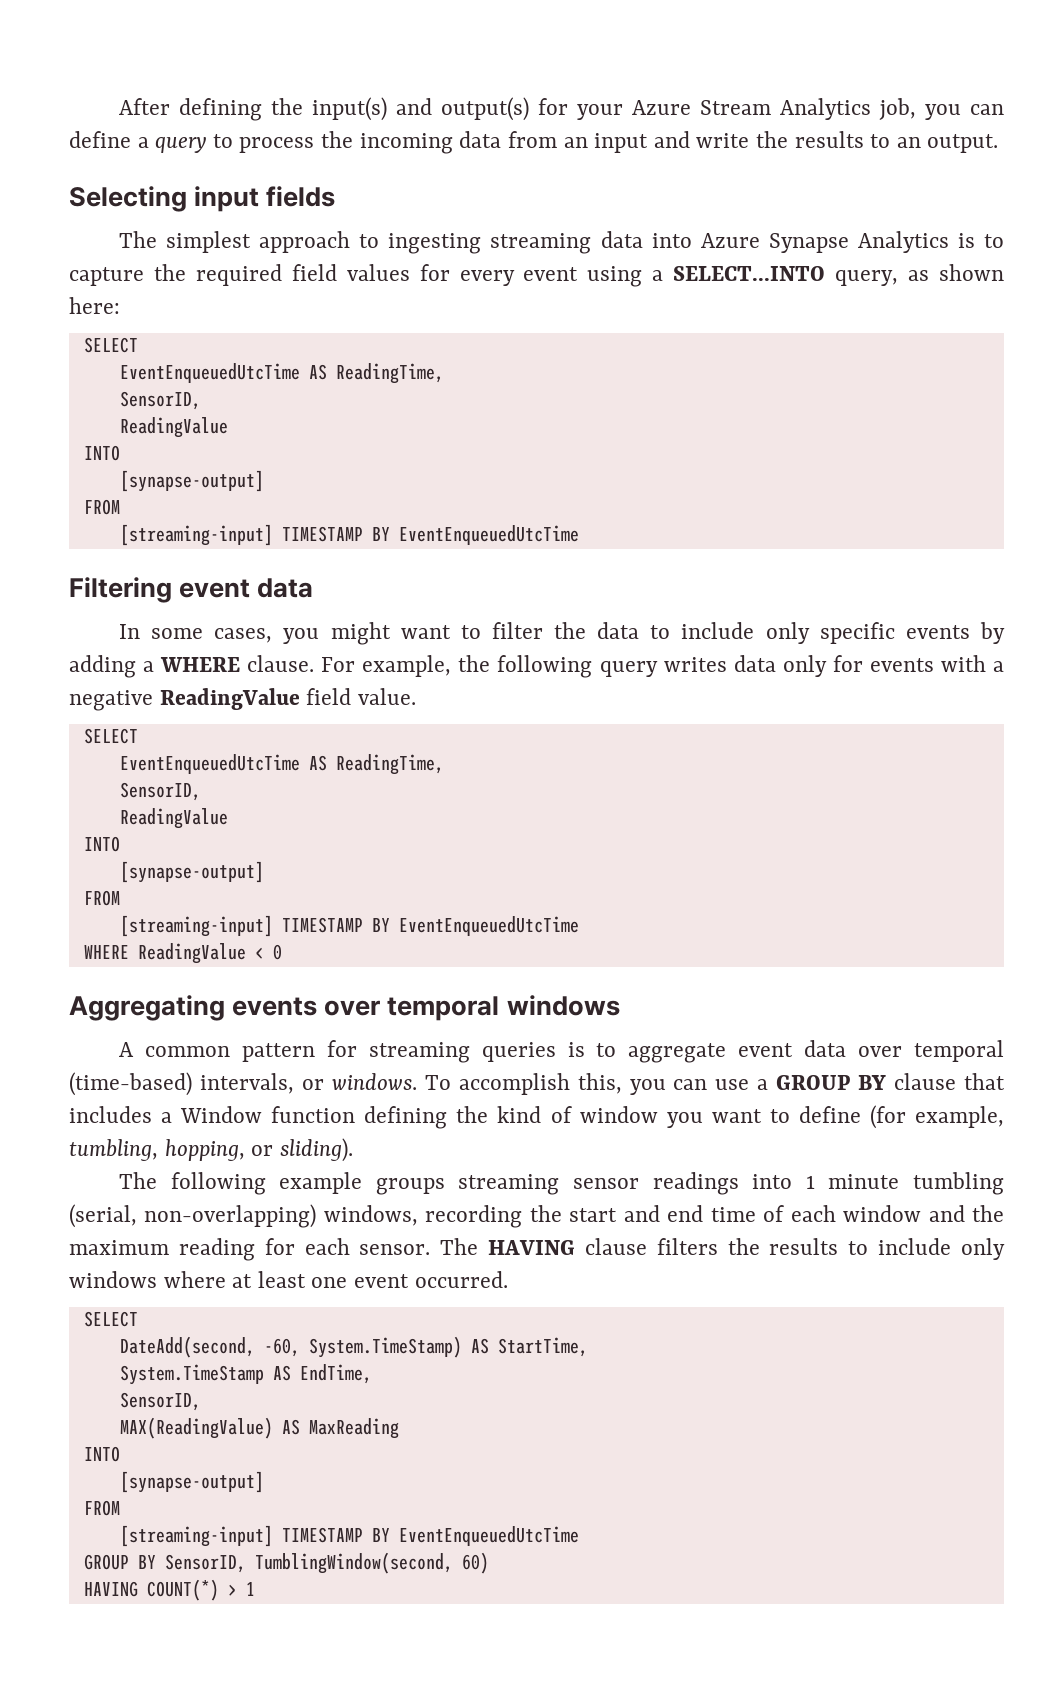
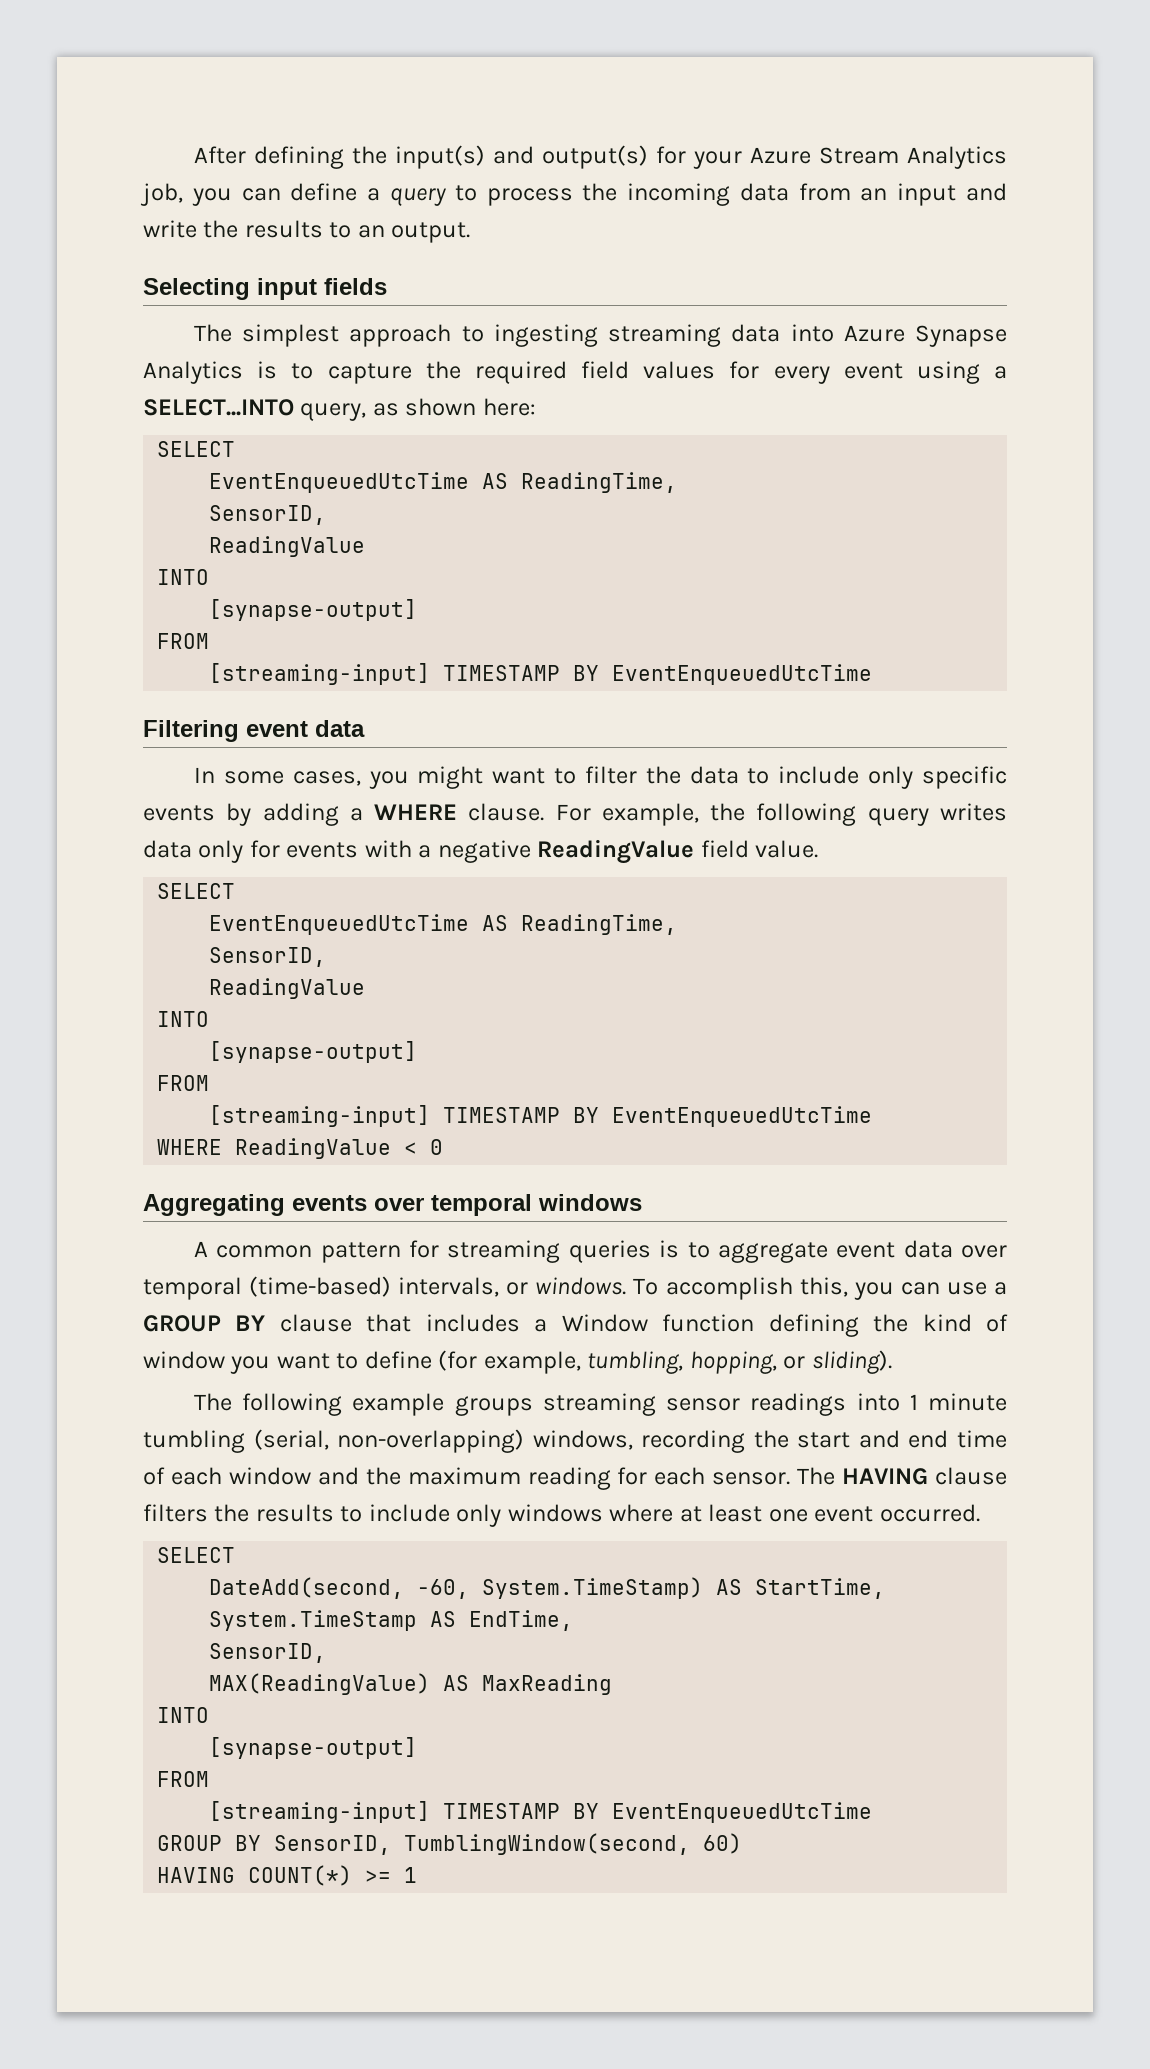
[227,1584,237,1596] > -> [365,1870,392,1883] >=

